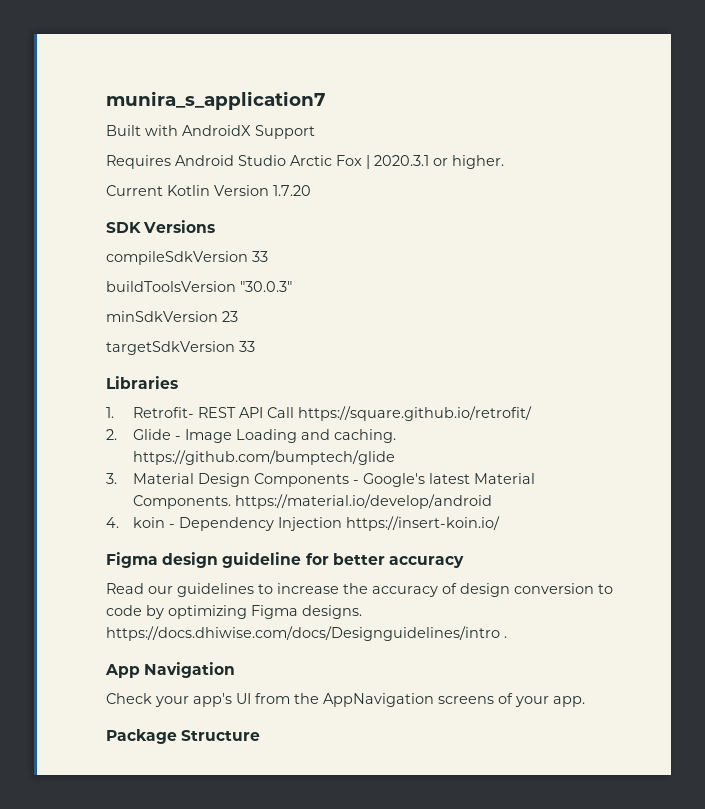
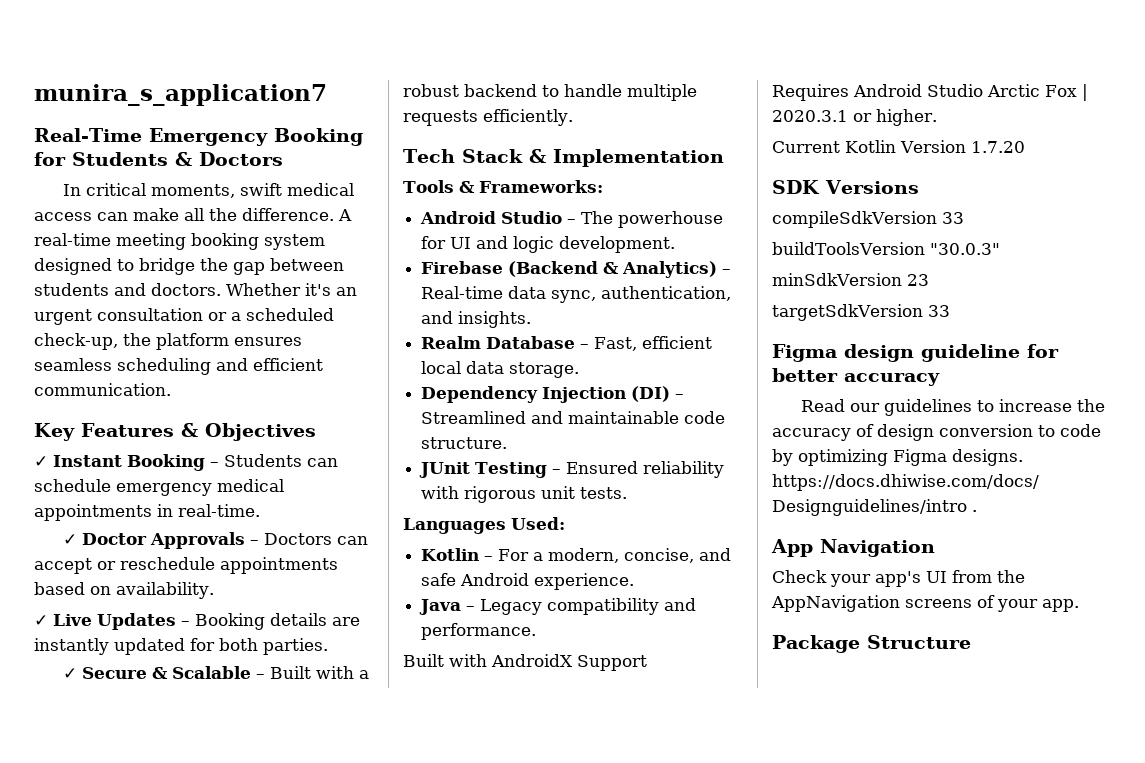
(325, 100) none -> [34,128,363,146] [34,152,283,166] [62,183,354,198] [34,208,352,221] [34,233,325,250] [34,258,344,275] [34,283,357,296] [34,308,334,325] [34,333,302,350] [34,358,323,375] [34,383,171,396] [34,423,316,441] [34,454,338,471] [34,479,284,496] [34,504,260,521] [62,532,368,549] [34,557,338,574] [34,582,214,599] [34,613,360,630] [34,638,328,655] [62,666,369,679] [403,84,697,101] [403,109,573,126] [403,149,724,167] [403,180,603,193] [420,211,724,228] [421,236,676,253] [421,261,732,278] [421,286,732,303] [421,311,532,328] [421,336,713,351] [421,361,580,378] [421,386,685,403] [421,411,726,424] [421,437,508,449] [419,461,725,478] [421,486,628,503] [403,517,565,534] [421,548,732,563] [421,573,635,590] [419,598,697,615] [421,623,537,640] // Real-Time Emergency Booking for Students & Doctors // In critical moments, swift medical access can make all the difference. A real-time meeting booking system designed to bridge the gap between students and doctors. Whether it's an urgent consultation or a scheduled check-up, the platform ensures seamless scheduling and efficient communication. // Key Features & Objectives // ✓ Instant Booking – Students can schedule emergency medical appointments in real-time. // ✓ Doctor Approvals – Doctors can accept or reschedule appointments based on availability. // ✓ Live Updates – Booking details are instantly updated for both parties. // ✓ Secure & Scalable – Built with a robust backend to handle multiple requests efficiently. // Tech Stack & Implementation // Tools & Frameworks: // Android Studio – The powerhouse for UI and logic development. // Firebase (Backend & Analytics) – Real-time data sync, authentication, and insights. // Realm Database – Fast, efficient local data storage. // Dependency Injection (DI) – Streamlined and maintainable code structure. // JUnit Testing – Ensured reliability with rigorous unit tests. // Languages Used: // Kotlin – For a modern, concise, and safe Android experience. // Java – Legacy compatibility and performance.
[106,376,178,389] [106,406,533,421] [106,429,397,443] [133,450,396,465] [106,473,536,487] [133,494,493,509] [106,516,501,531] // Libraries // 1. Retrofit- REST API Call https://square.github.io/retrofit/ // 2. Glide - Image Loading and caching. https://github.com/bumptech/glide // 3. Material Design Components - Google's latest Material Components. https://material.io/develop/android // 4. koin - Dependency Injection https://insert-koin.io/ -> (950, 311) none

